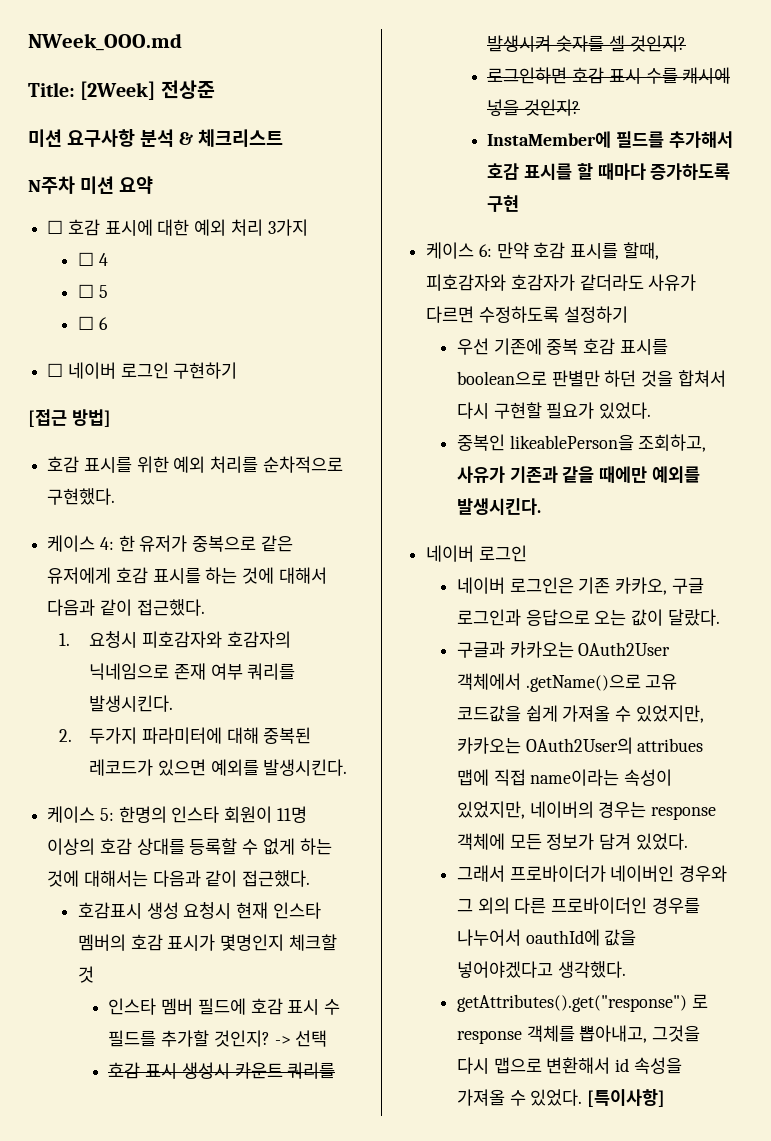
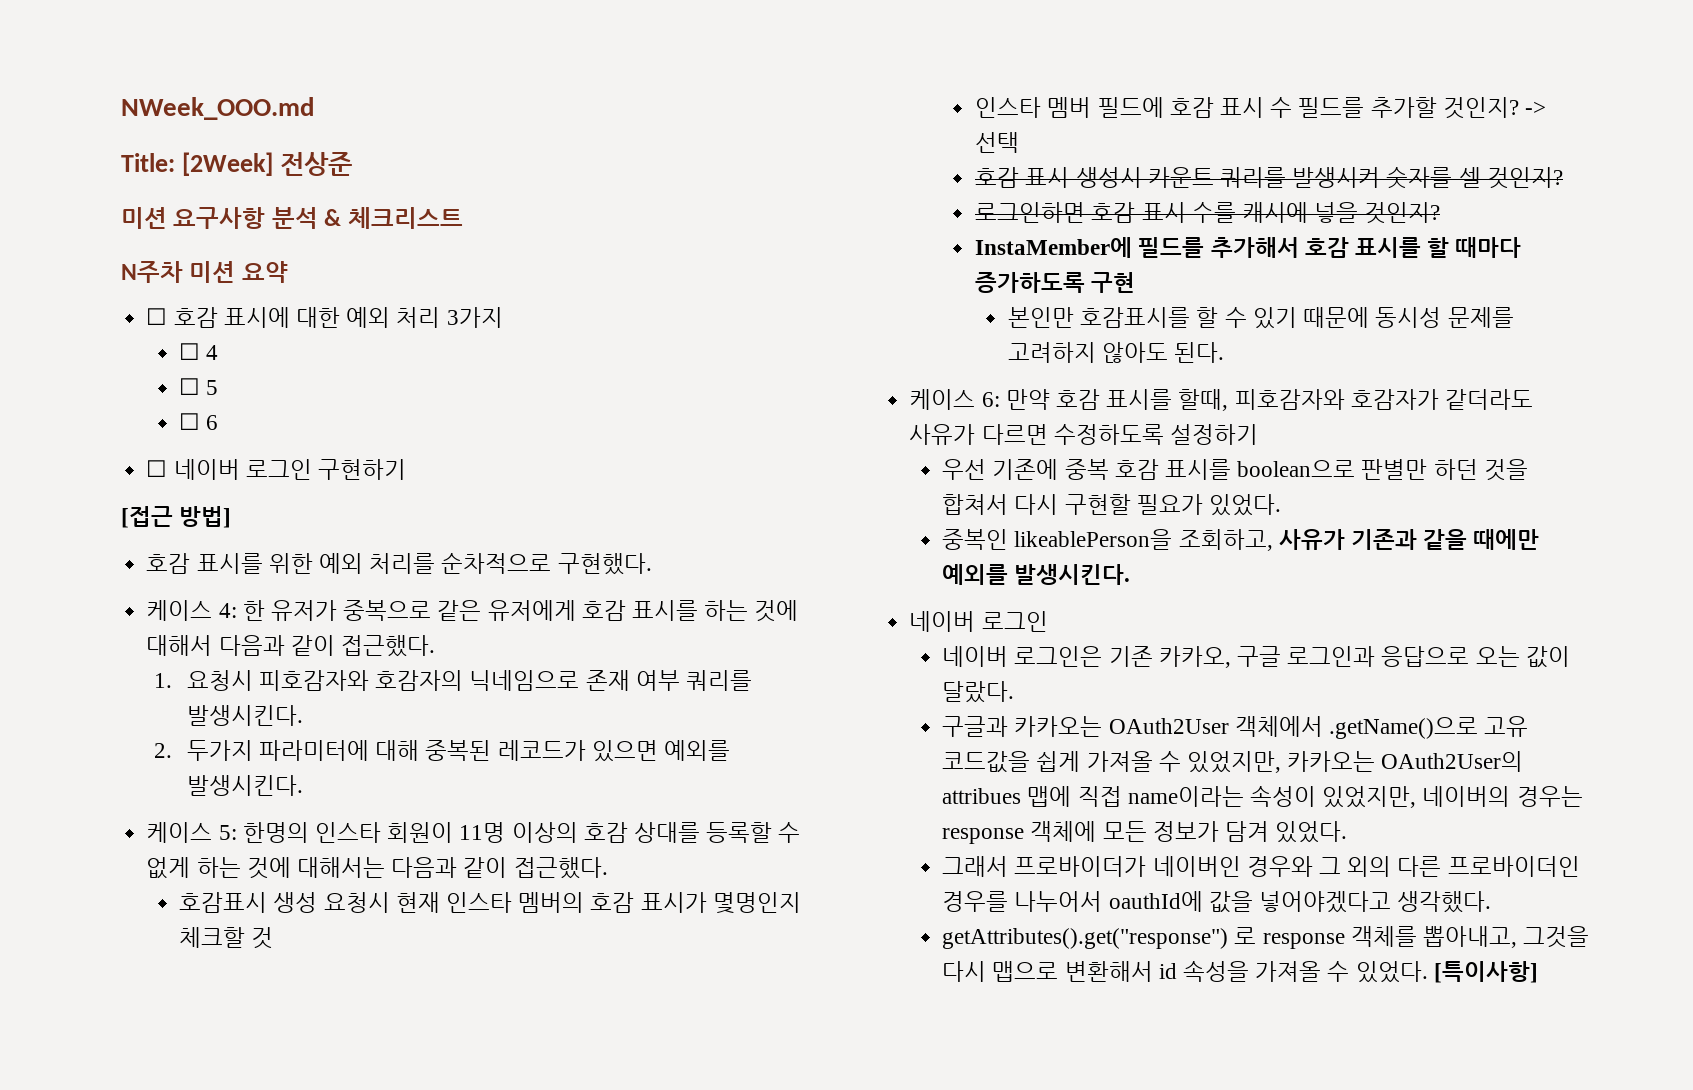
(520, 203) none -> [1008,307,1514,329] [1008,342,1225,363] // 본인만 호감표시를 할 수 있기 때문에 동시성 문제를 고려하지 않아도 된다.

